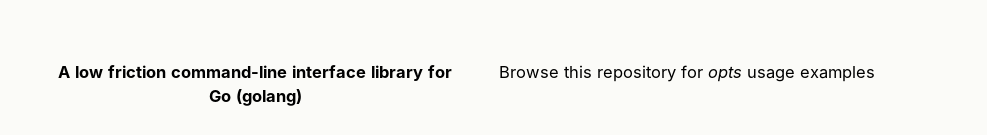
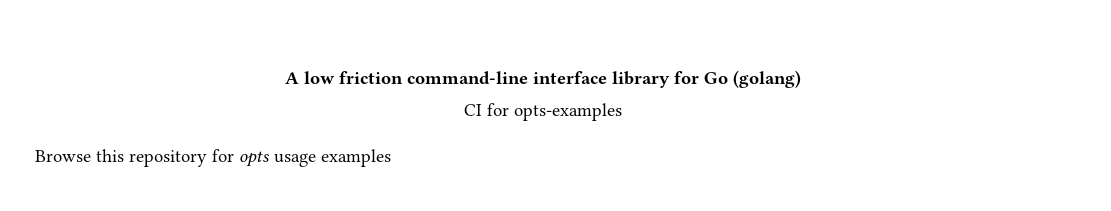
(302, 97) none -> [463,103,622,121] // CI for opts-examples

